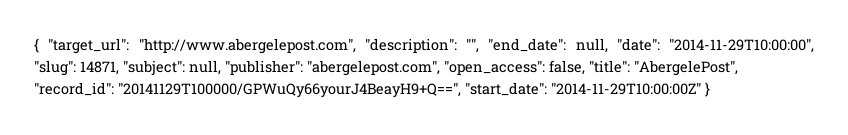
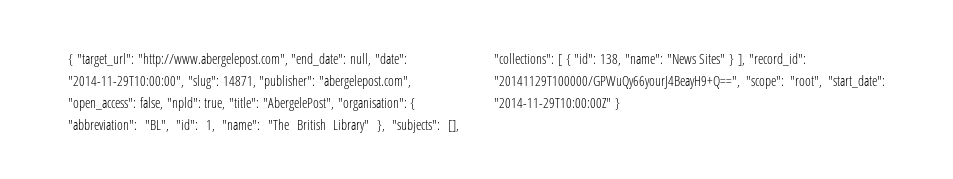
[364,38,479,53] "description": "", -> (288, 60) none
[123,60,221,76] "subject": null, -> (256, 82) none
[589,60,738,76] [34,82,461,98] "title": "AbergelePost", "record_id": "20141129T100000/GPWuQy66yourJ4BeayH9+Q==", -> [166,97,416,111] [68,119,459,133] [494,53,806,66] [494,76,822,89] "npld": true, "title": "AbergelePost", "organisation": { "abbreviation": "BL", "id": 1, "name": "The British Library" }, "subjects": [], "collections": [ { "id": 138, "name": "News Sites" } ], "record_id": "20141129T100000/GPWuQy66yourJ4BeayH9+Q==", "scope": "root",

